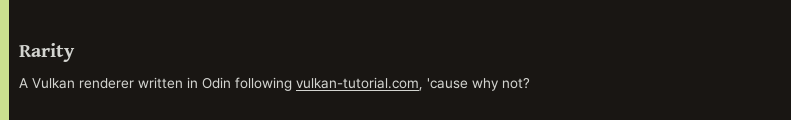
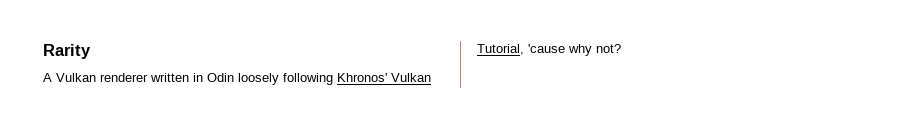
[235,77,423,91] following vulkan-tutorial.com, -> [238,73,431,85] [477,44,524,55] loosely following Khronos' Vulkan Tutorial,

